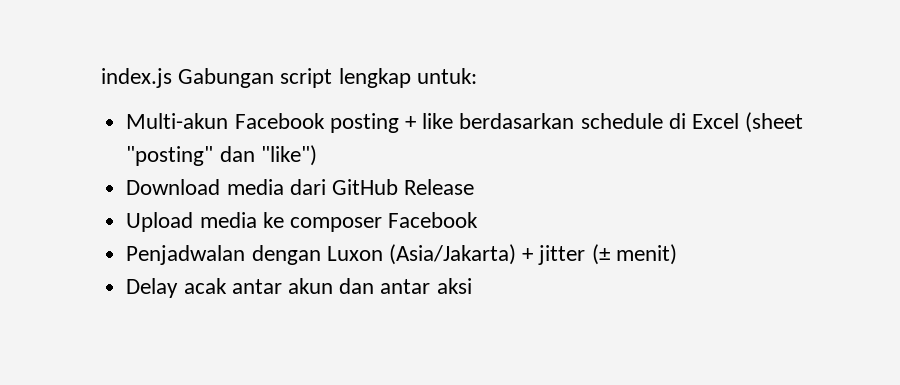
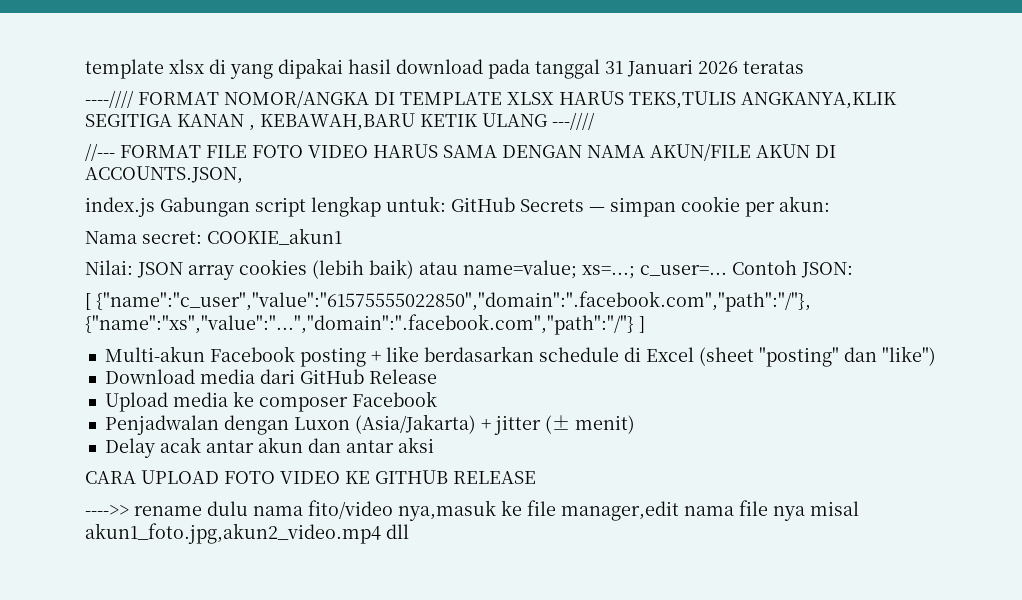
(101, 78) none -> [85,58,804,79] [85,90,897,109] [85,112,595,131] [85,143,836,161] [85,166,243,184] template xlsx di yang dipakai hasil download pada tanggal 31 Januari 2026 teratas // ----//// FORMAT NOMOR/ANGKA DI TEMPLATE XLSX HARUS TEKS,TULIS ANGKANYA,KLIK SEGITIGA KANAN , KEBAWAH,BARU KETIK ULANG ---//// // //--- FORMAT FILE FOTO VIDEO HARUS SAMA DENGAN NAMA AKUN/FILE AKUN DI ACCOUNTS.JSON, //
(477, 76) none -> [451,196,830,217] [85,228,342,245] [85,259,853,280] [85,291,811,312] [85,314,645,335] GitHub Secrets — simpan cookie per akun: // Nama secret: COOKIE_akun1 // Nilai: JSON array cookies (lebih baik) atau name=value; xs=...; c_user=... Contoh JSON: // [ {"name":"c_user","value":"61575555022850","domain":".facebook.com","path":"/"}, {"name":"xs","value":"...","domain":".facebook.com","path":"/"} ]
(472, 286) none -> [85,470,536,484] [85,500,859,521] [85,523,409,544] // CARA UPLOAD FOTO VIDEO KE GITHUB RELEASE // ---->> rename dulu nama fito/video nya,masuk ke file manager,edit nama file nya misal akun1_foto.jpg,akun2_video.mp4 dll

